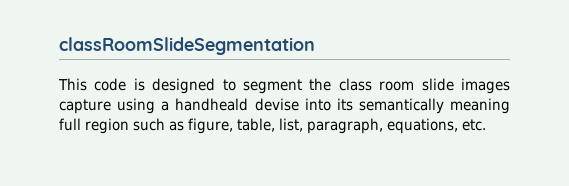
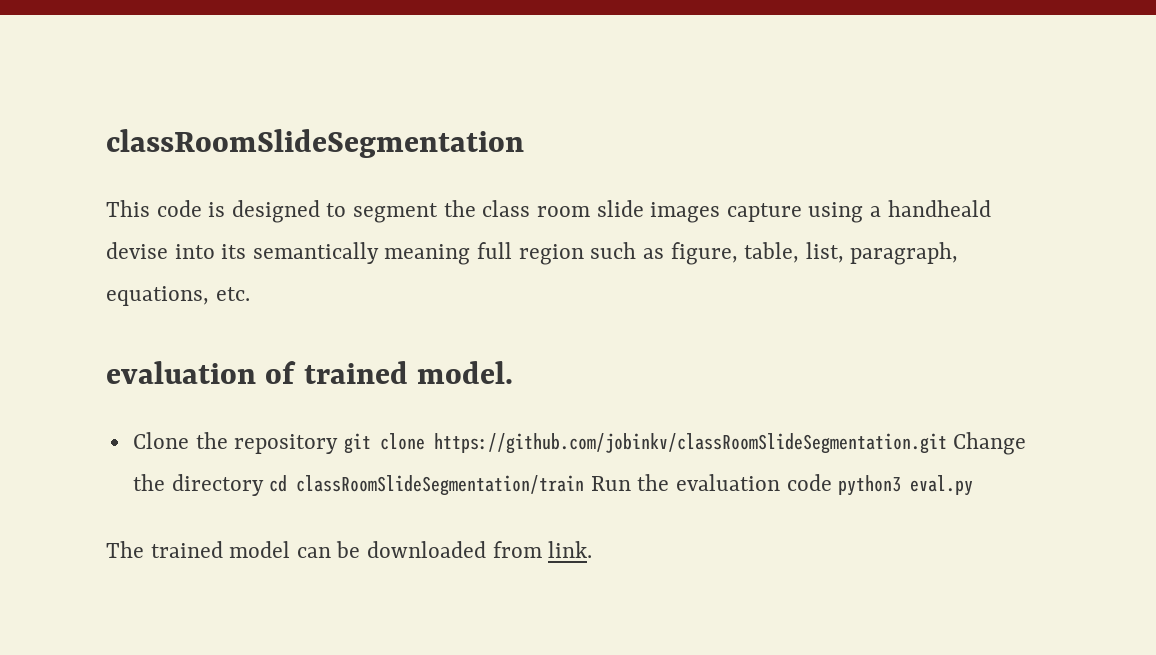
(487, 125) none -> [106,361,513,384] [132,432,1027,455] [132,474,974,496] [106,541,593,558] // evaluation of trained model. // Clone the repository git clone https://github.com/jobinkv/classRoomSlideSegmentation.git Change the directory cd classRoomSlideSegmentation/train Run the evaluation code python3 eval.py // The trained model can be downloaded from link.

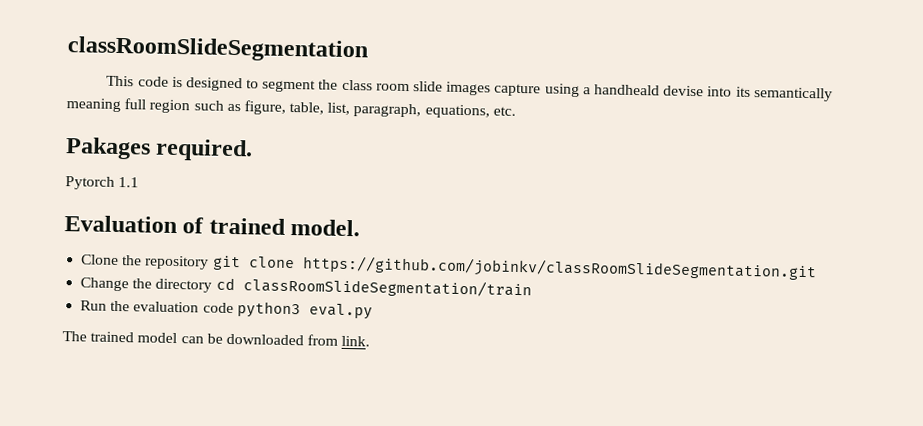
[106,361,256,384] evaluation -> [65,137,254,162] [65,176,140,190] [64,215,177,234] Pakages required. // Pytorch 1.1 // Evaluation
(947, 443) none -> (817, 268) //
(585, 485) none -> (532, 288) //

